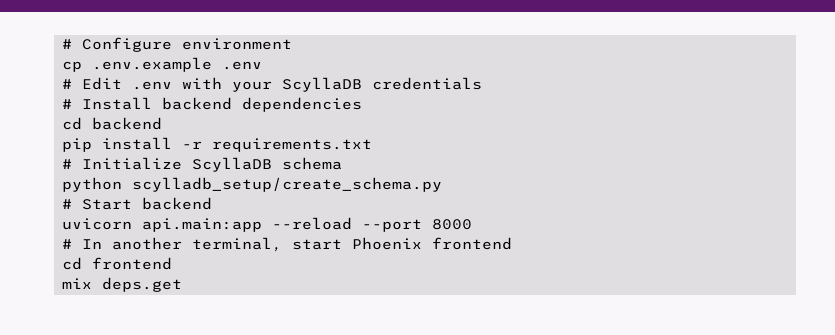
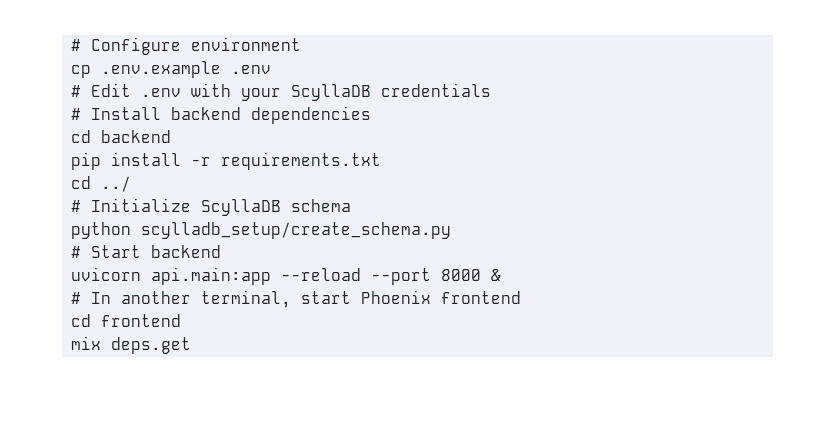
(373, 145) none -> [71,176,132,192] // cd ../
(473, 224) none -> [491,269,502,281] &

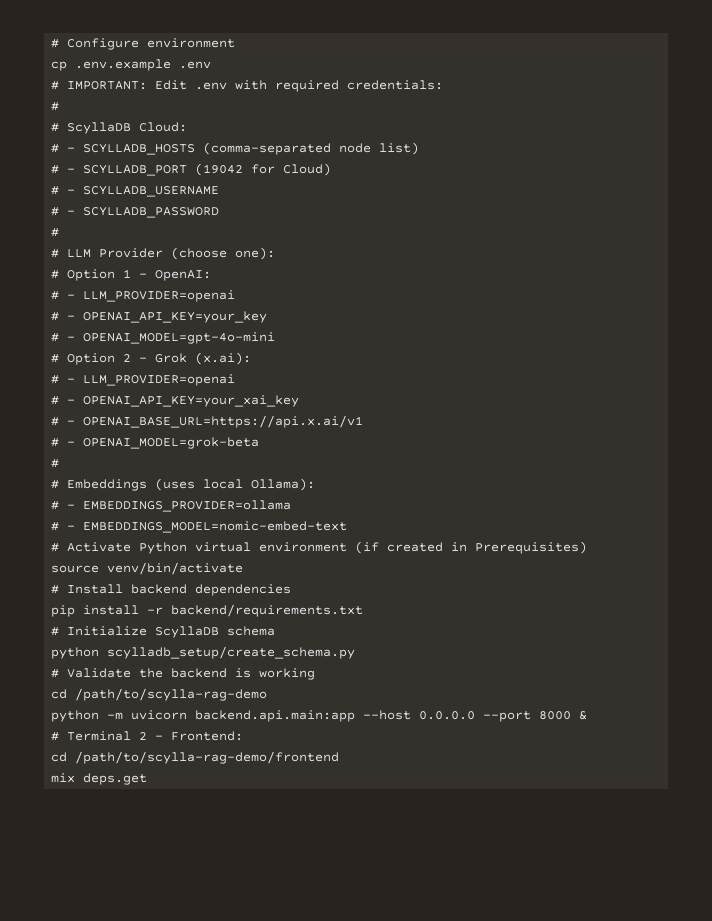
(82, 91) none -> [66,81,147,90] IMPORTANT:
[241,83,492,101] your ScyllaDB credentials -> [274,80,443,92] [50,102,59,111] [50,122,187,134] [50,142,419,155] [50,163,331,176] [50,186,219,197] [50,207,219,218] [50,228,59,237] [50,247,275,260] [50,269,211,281] [50,290,235,302] [50,311,267,323] [50,332,275,344] [50,352,251,365] [50,374,235,386] [50,395,299,407] [50,415,363,428] [50,437,259,449] [50,459,59,468] [50,478,315,491] [50,500,291,512] [50,521,347,533] [50,541,587,554] [50,562,243,575] required credentials: // # // # ScyllaDB Cloud: // # - SCYLLADB_HOSTS (comma-separated node list) // # - SCYLLADB_PORT (19042 for Cloud) // # - SCYLLADB_USERNAME // # - SCYLLADB_PASSWORD // # // # LLM Provider (choose one): // # Option 1 - OpenAI: // # - LLM_PROVIDER=openai // # - OPENAI_API_KEY=your_key // # - OPENAI_MODEL=gpt-4o-mini // # Option 2 - Grok (x.ai): // # - LLM_PROVIDER=openai // # - OPENAI_API_KEY=your_xai_key // # - OPENAI_BASE_URL=https://api.x.ai/v1 // # - OPENAI_MODEL=grok-beta // # // # Embeddings (uses local Ollama): // # - EMBEDDINGS_PROVIDER=ollama // # - EMBEDDINGS_MODEL=nomic-embed-text // # Activate Python virtual environment (if created in Prerequisites) // source venv/bin/activate
[71,130,172,143] // cd backend -> (291, 590) none
[221,152,382,170] [71,176,132,192] requirements.txt // cd ../ -> [170,604,363,617] backend/requirements.txt
[91,245,222,258] [71,267,502,285] [71,290,522,308] [71,314,182,327] Start backend // uvicorn api.main:app --reload --port 8000 & // # In another terminal, start Phoenix frontend // cd frontend -> [66,668,315,680] [50,688,267,701] [50,710,587,722] [50,731,243,741] [50,751,339,764] Validate the backend is working // cd /path/to/scylla-rag-demo // python -m uvicorn backend.api.main:app --host 0.0.0.0 --port 8000 & // # Terminal 2 - Frontend: // cd /path/to/scylla-rag-demo/frontend

